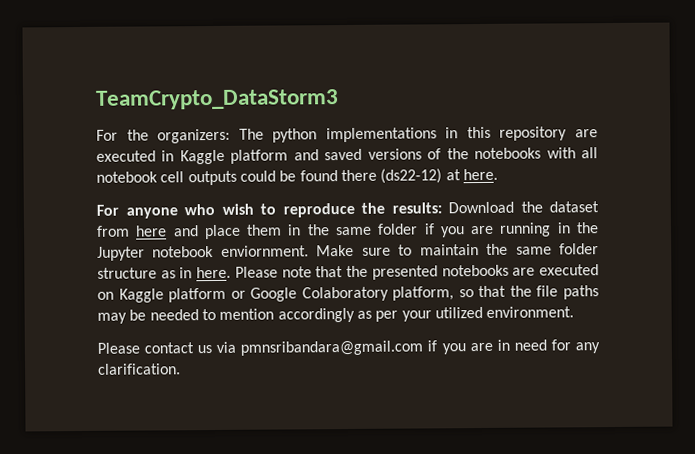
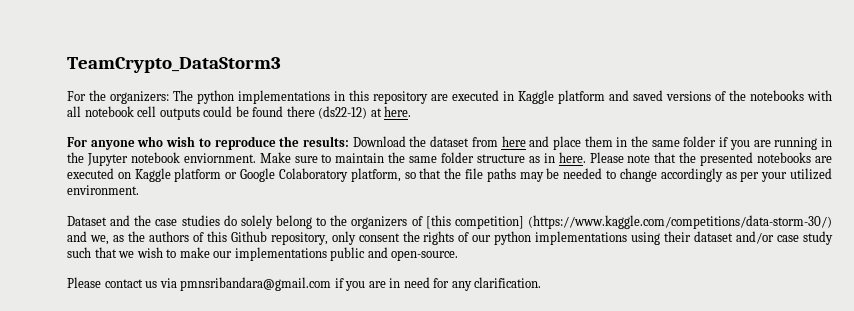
[219,308,275,320] mention -> [619,168,657,182] change
(575, 312) none -> [67,215,833,229] [67,231,834,245] [67,247,459,261] // Dataset and the case studies do solely belong to the organizers of [this competition] (https://www.kaggle.com/competitions/data-storm-30/) and we, as the authors of this Github repository, only consent the rights of our python implementations using their dataset and/or case study such that we wish to make our implementations public and open-source.

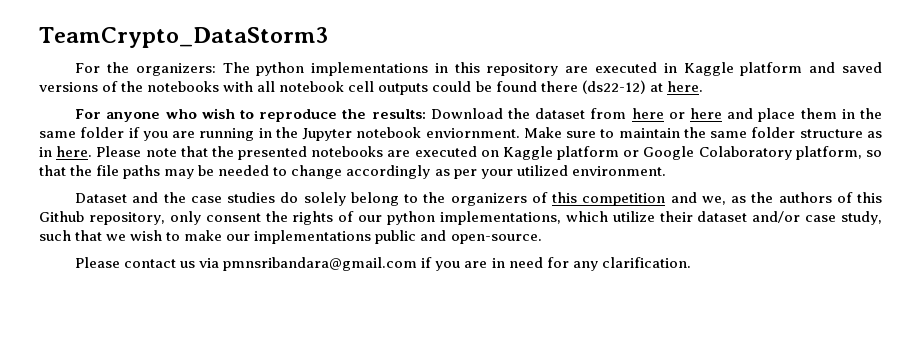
(526, 141) none -> [668,108,722,119] or here
[425,215,833,229] [this competition] (https://www.kaggle.com/competitions/data-storm-30/) -> [552,192,666,206] this competition
[535,231,661,245] implementations using -> [439,211,655,225] implementations, which utilize
[803,231,834,245] study -> [841,211,882,225] study,

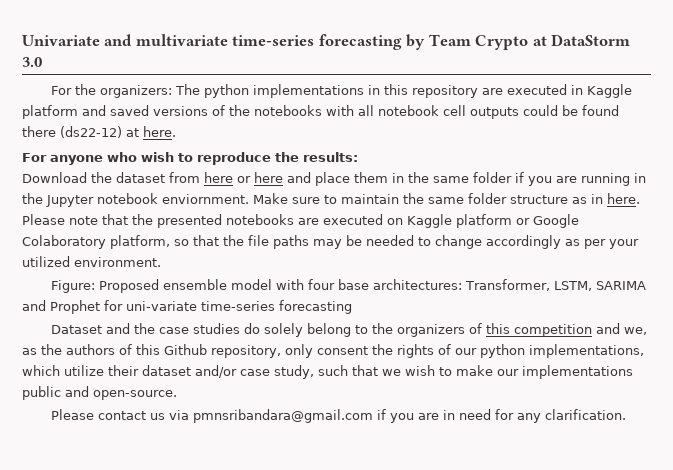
[39,27,328,48] TeamCrypto_DataStorm3 -> [22,34,631,50] [22,57,42,67] Univariate and multivariate time-series forecasting by Team Crypto at DataStorm 3.0
(426, 114) none -> (358, 157) //
(666, 171) none -> [51,279,646,293] [22,300,352,314] // Figure: Proposed ensemble model with four base architectures: Transformer, LSTM, SARIMA and Prophet for uni-variate time-series forecasting

